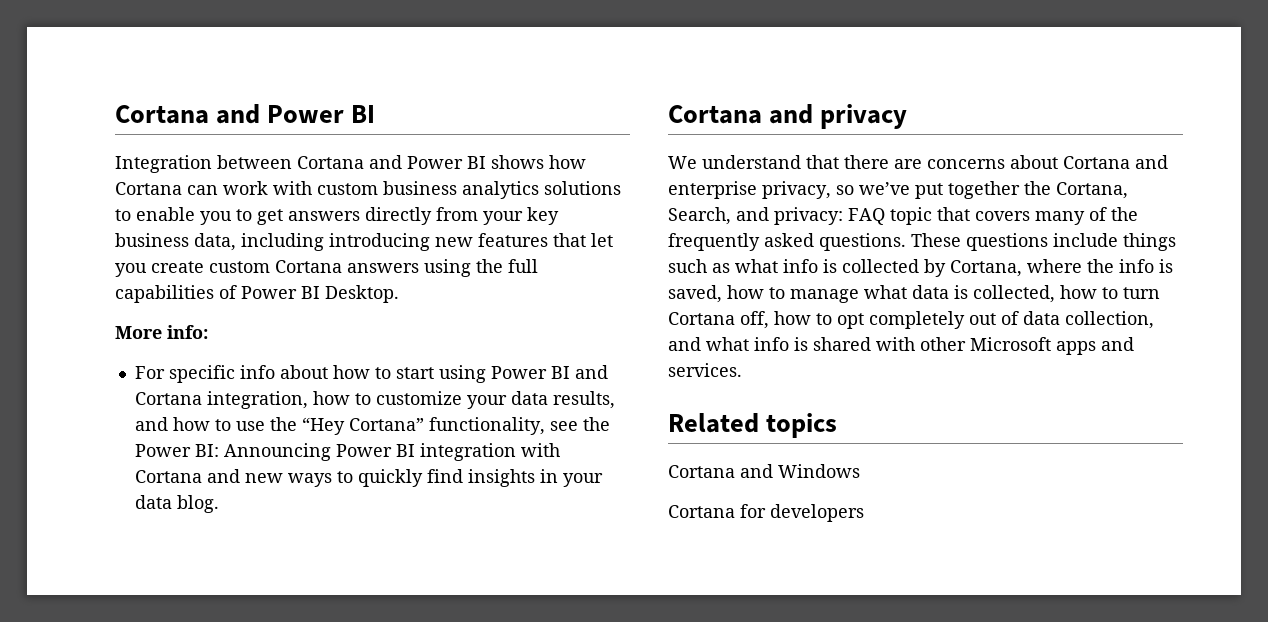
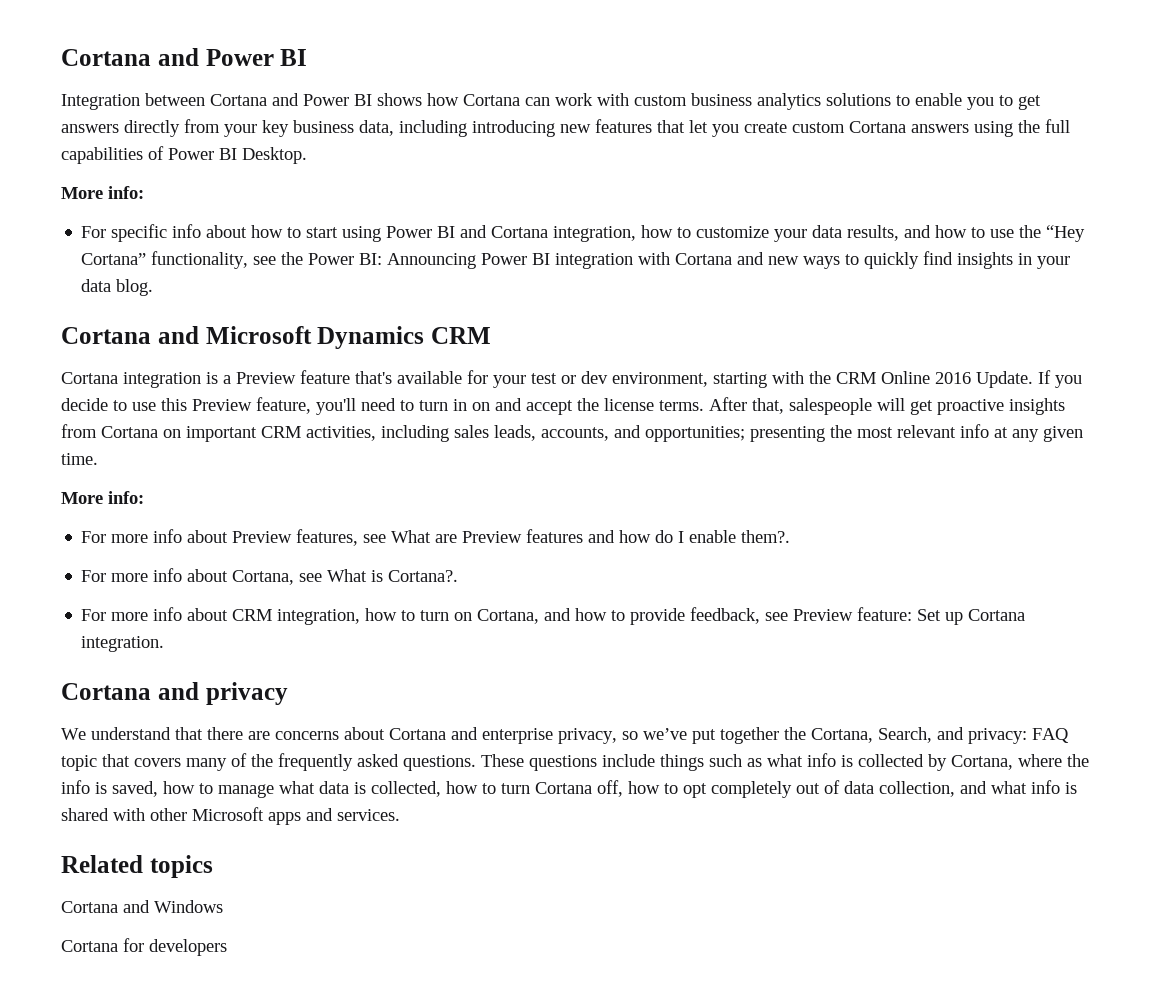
(219, 504) none -> [61,326,491,349] [61,370,1082,388] [61,397,1065,415] [61,424,1083,442] [61,453,98,465] [61,491,144,504] [81,529,791,546] [81,568,459,585] [81,607,1026,625] [81,636,165,652] // Cortana and Microsoft Dynamics CRM // Cortana integration is a Preview feature that's available for your test or dev environment, starting with the CRM Online 2016 Update. If you decide to use this Preview feature, you'll need to turn in on and accept the license terms. After that, salespeople will get proactive insights from Cortana on important CRM activities, including sales leads, accounts, and opportunities; presenting the most relevant info at any given time. // More info: // For more info about Preview features, see What are Preview features and how do I enable them?. // For more info about Cortana, see What is Cortana?. // For more info about CRM integration, how to turn on Cortana, and how to provide feedback, see Preview feature: Set up Cortana integration.

